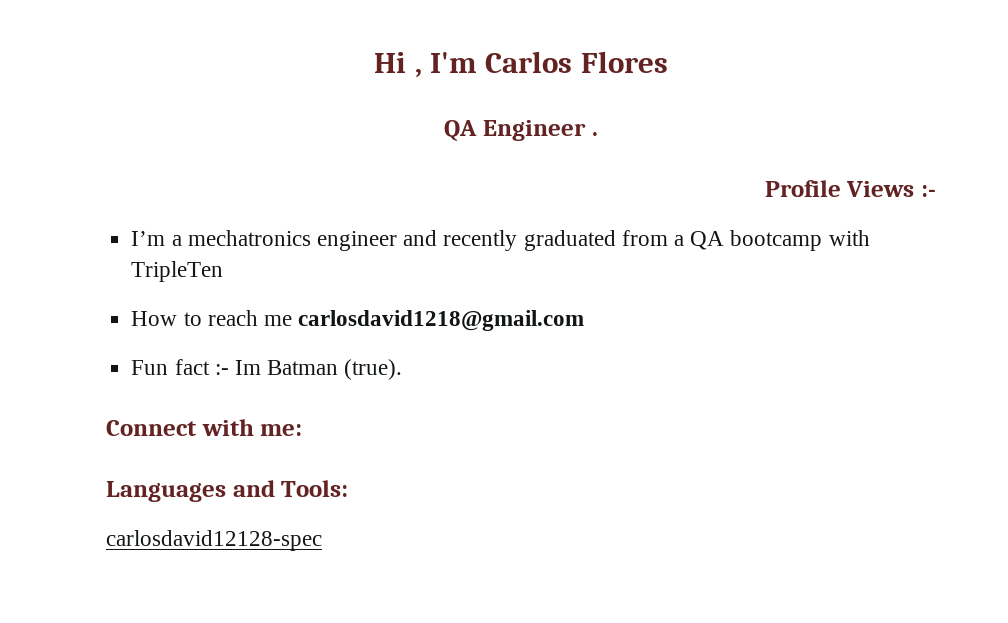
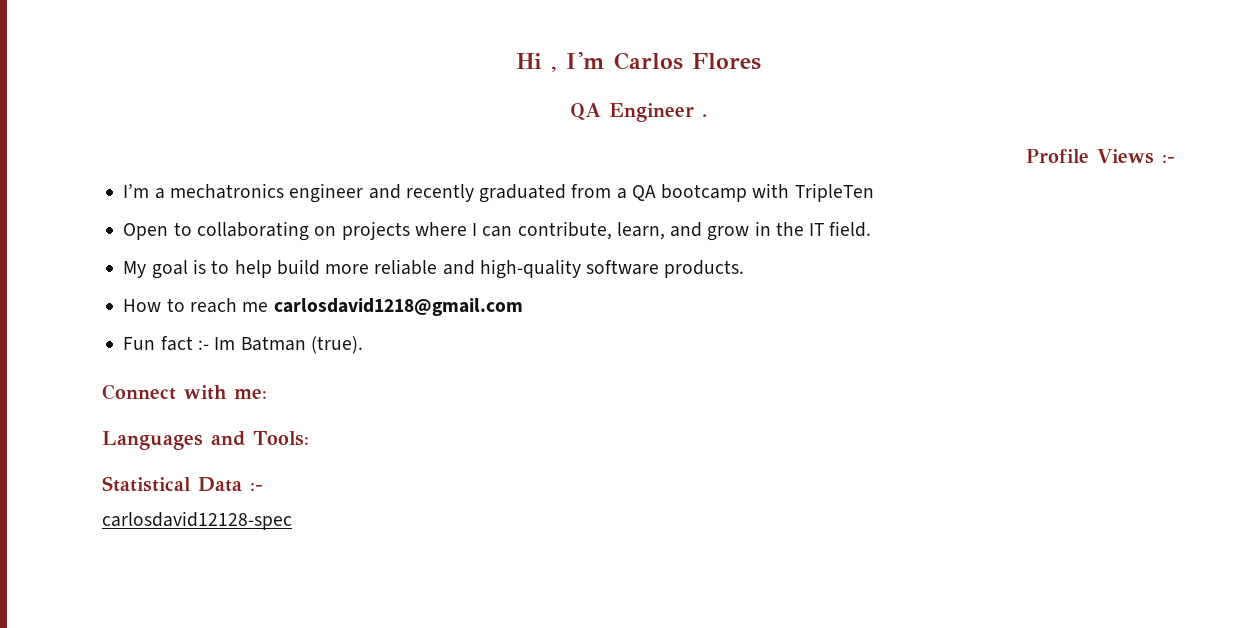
(224, 271) none -> [123,221,872,241] [123,259,745,279] // Open to collaborating on projects where I can contribute, learn, and grow in the IT field. // My goal is to help build more reliable and high-quality software products.
(349, 488) none -> [102,476,263,492] // Statistical Data :-

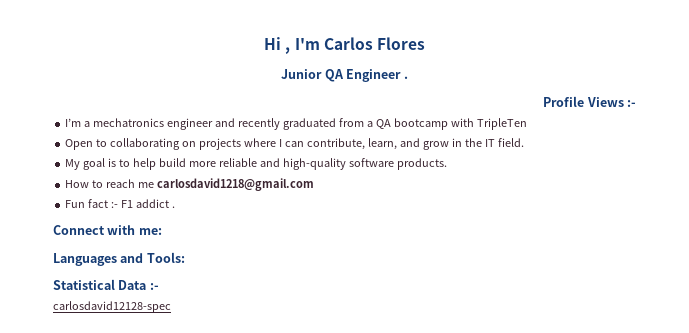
(761, 61) none -> [281,69,323,79] Junior
[214,336,363,354] Im Batman (true). -> [121,199,175,208] F1 addict .

